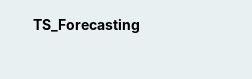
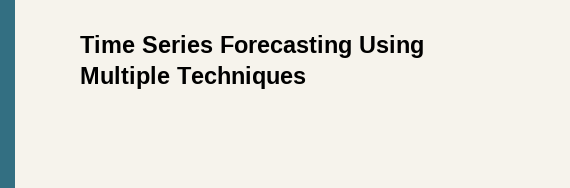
[33,18,140,33] TS_Forecasting -> [80,35,424,58] [80,66,306,89] Time Series Forecasting Using Multiple Techniques

